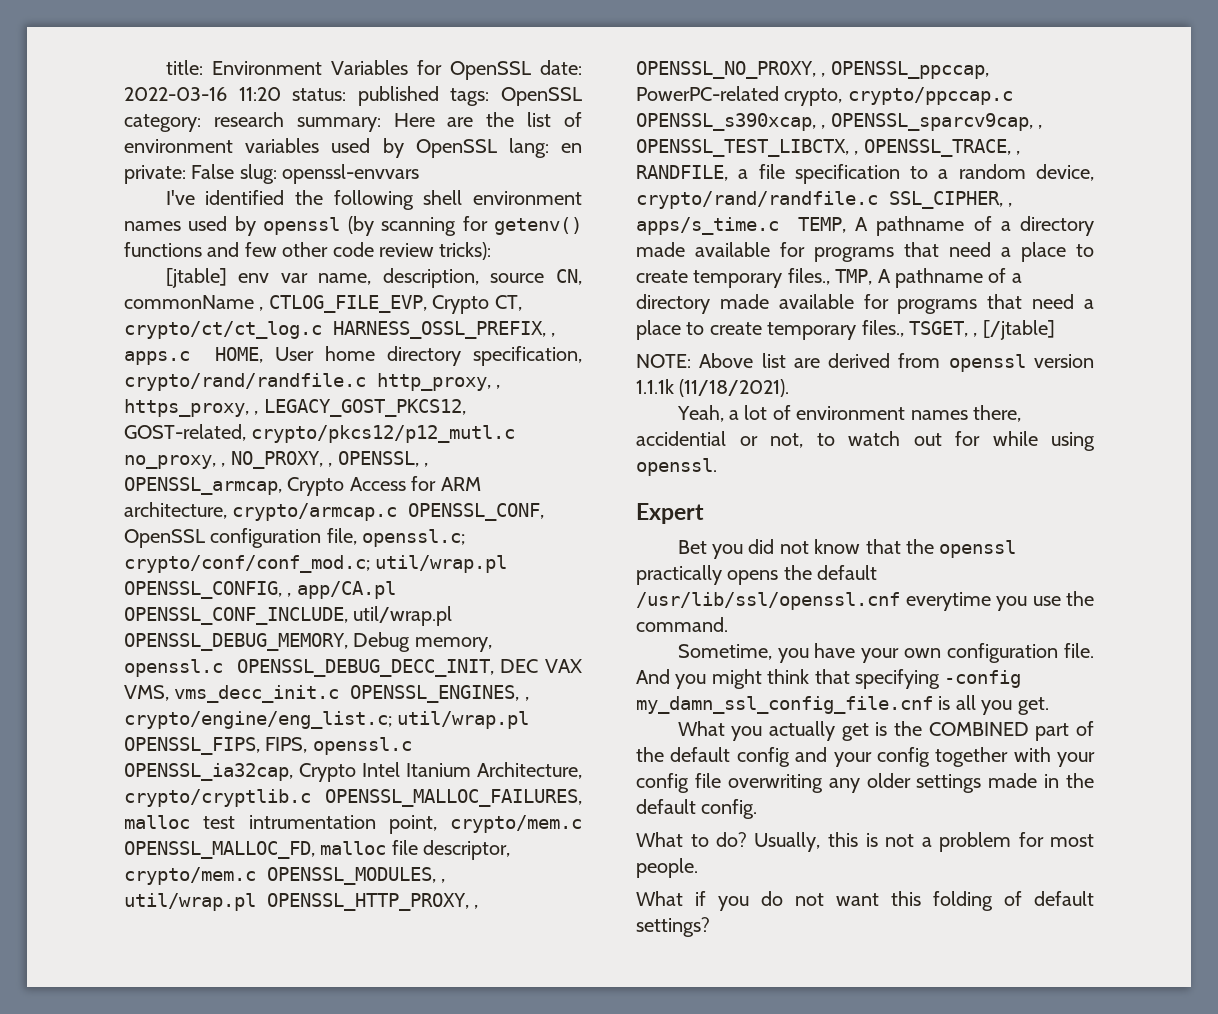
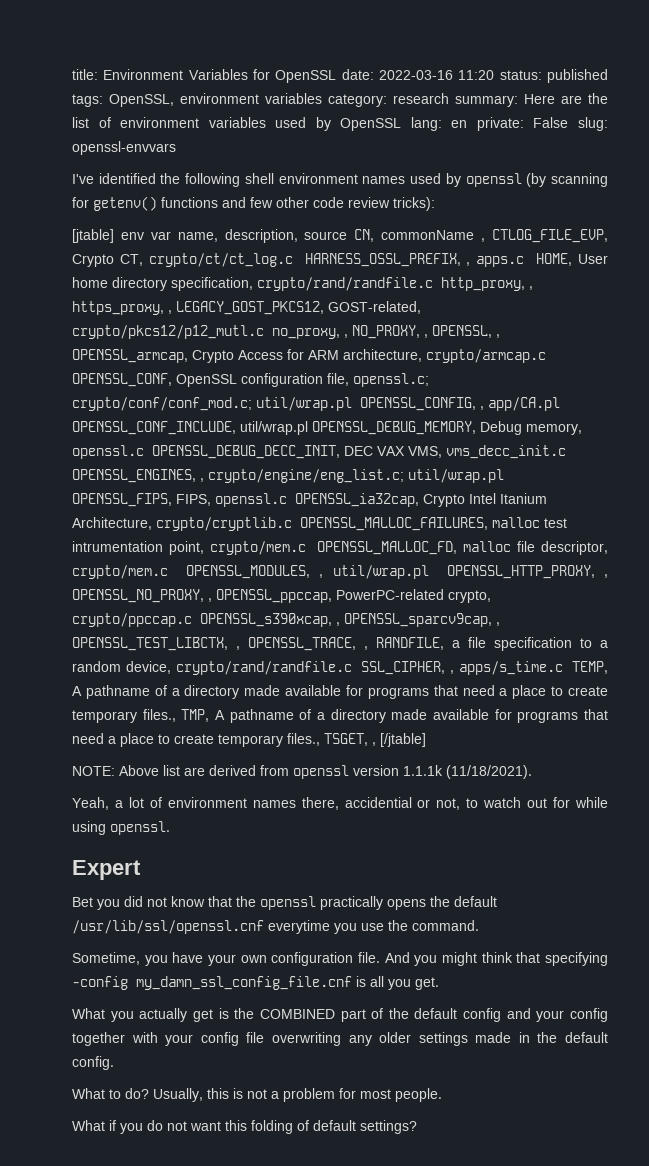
[501,87,582,106] OpenSSL -> [109,93,322,107] OpenSSL, environment variables

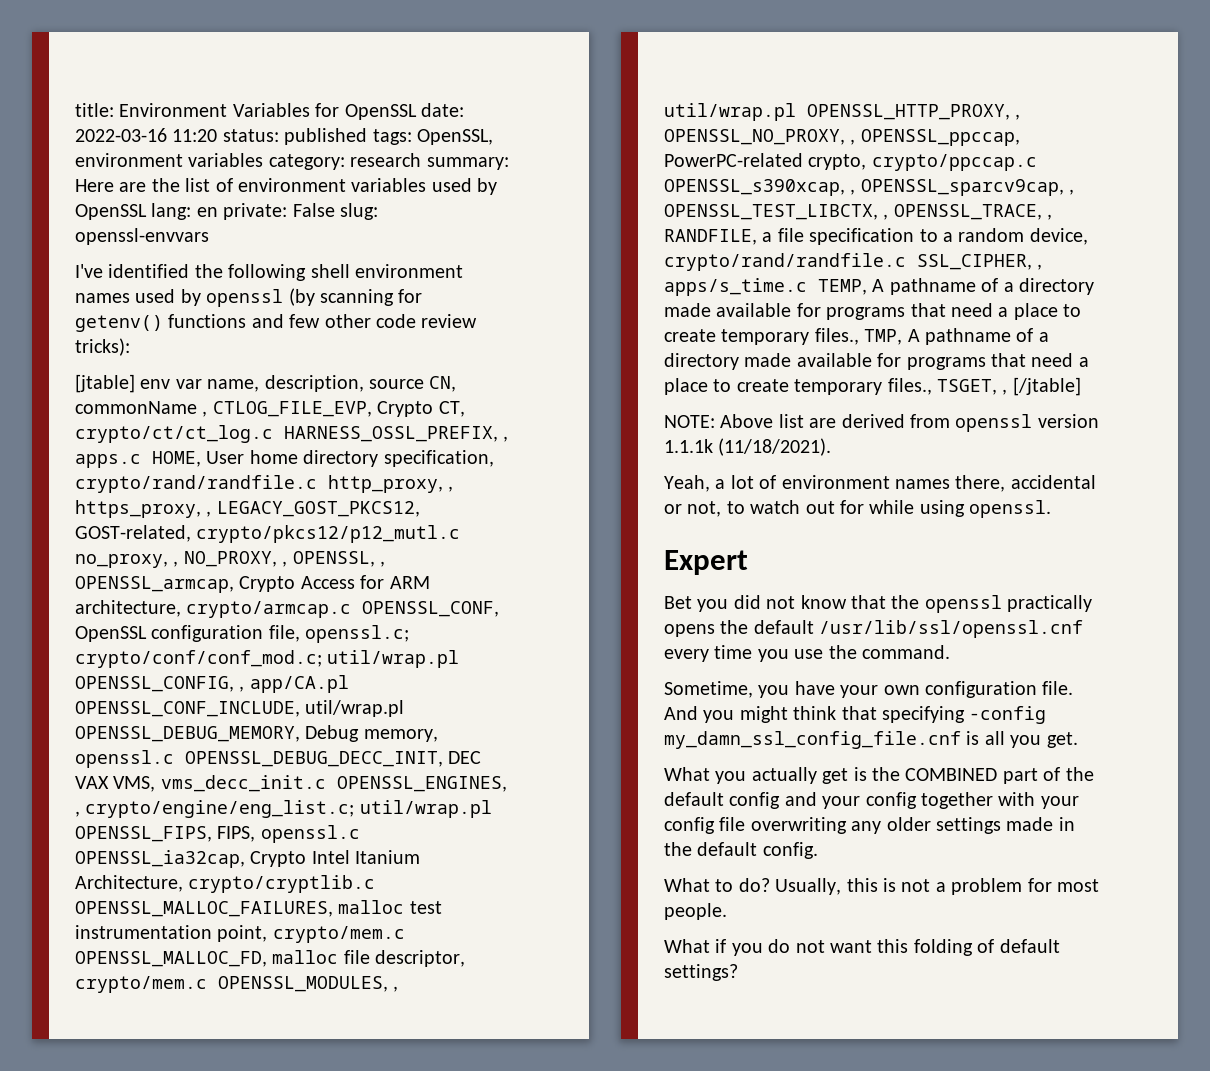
[72,541,163,552] intrumentation -> [75,925,212,939] instrumentation
[344,797,412,808] accidential -> [1010,475,1096,489] accidental
[268,920,330,934] everytime -> [664,645,753,662] every time

